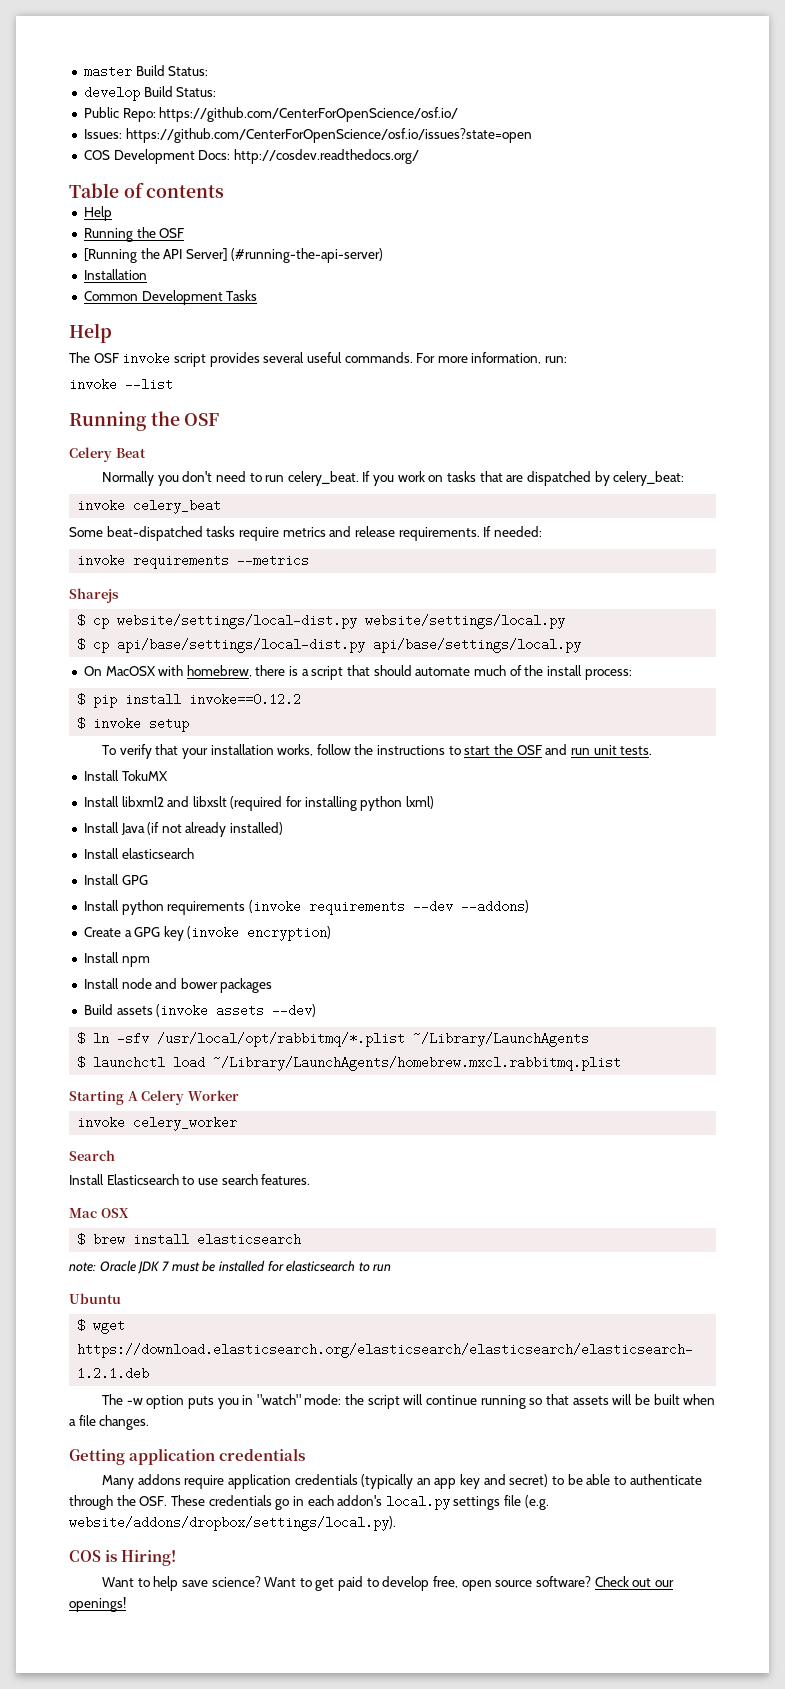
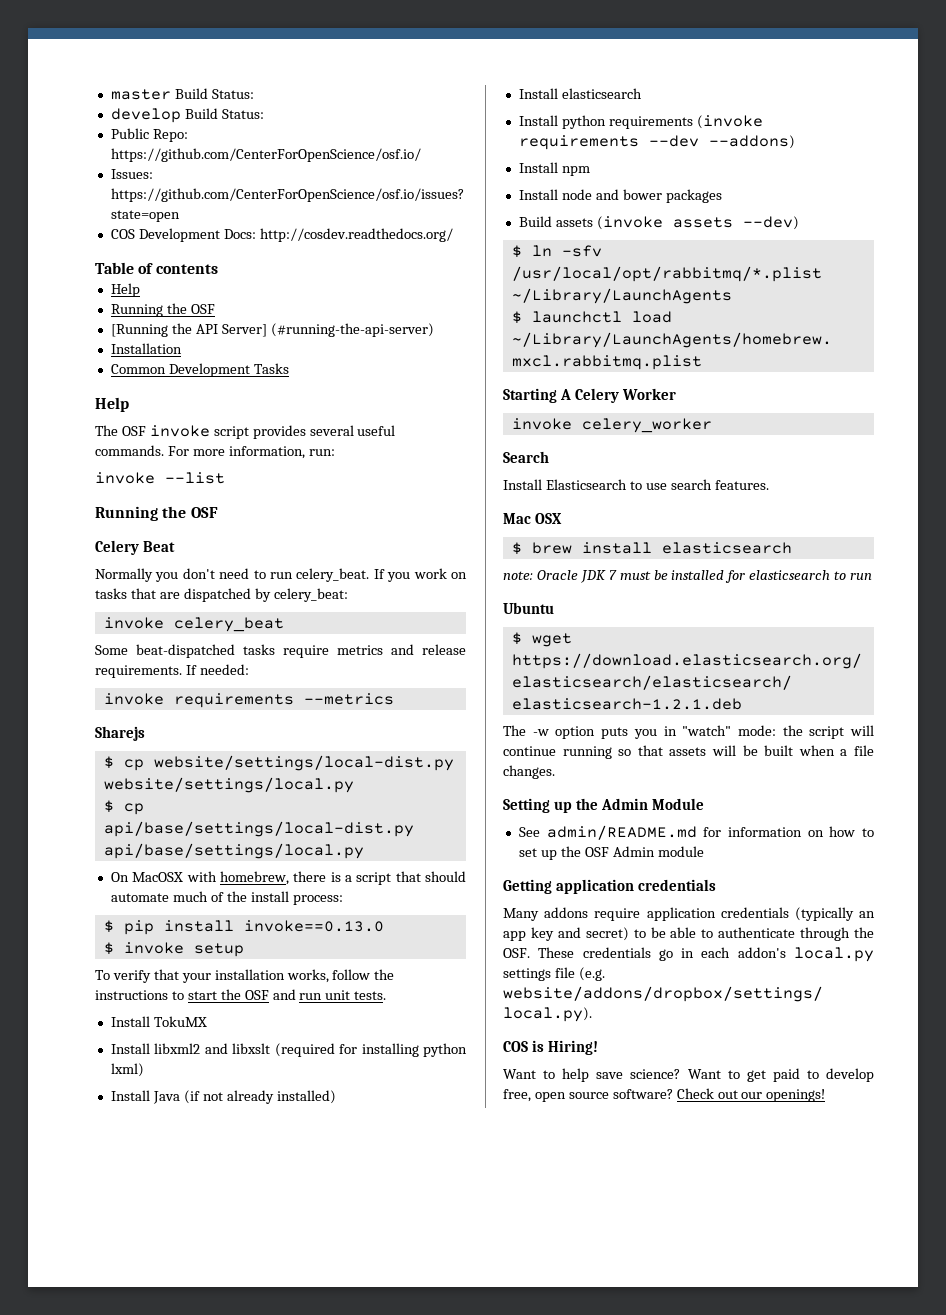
[189,693,302,706] invoke==0.12.2 -> [243,920,384,932] invoke==0.13.0
[83,874,148,885] // Install GPG -> (642, 93) none
[83,926,332,941] // Create a GPG key (invoke encryption) -> (795, 142) none
(150, 1422) none -> [503,798,705,813] [518,825,874,840] [518,846,704,860] // Setting up the Admin Module // See admin/README.md for information on how to set up the OSF Admin module

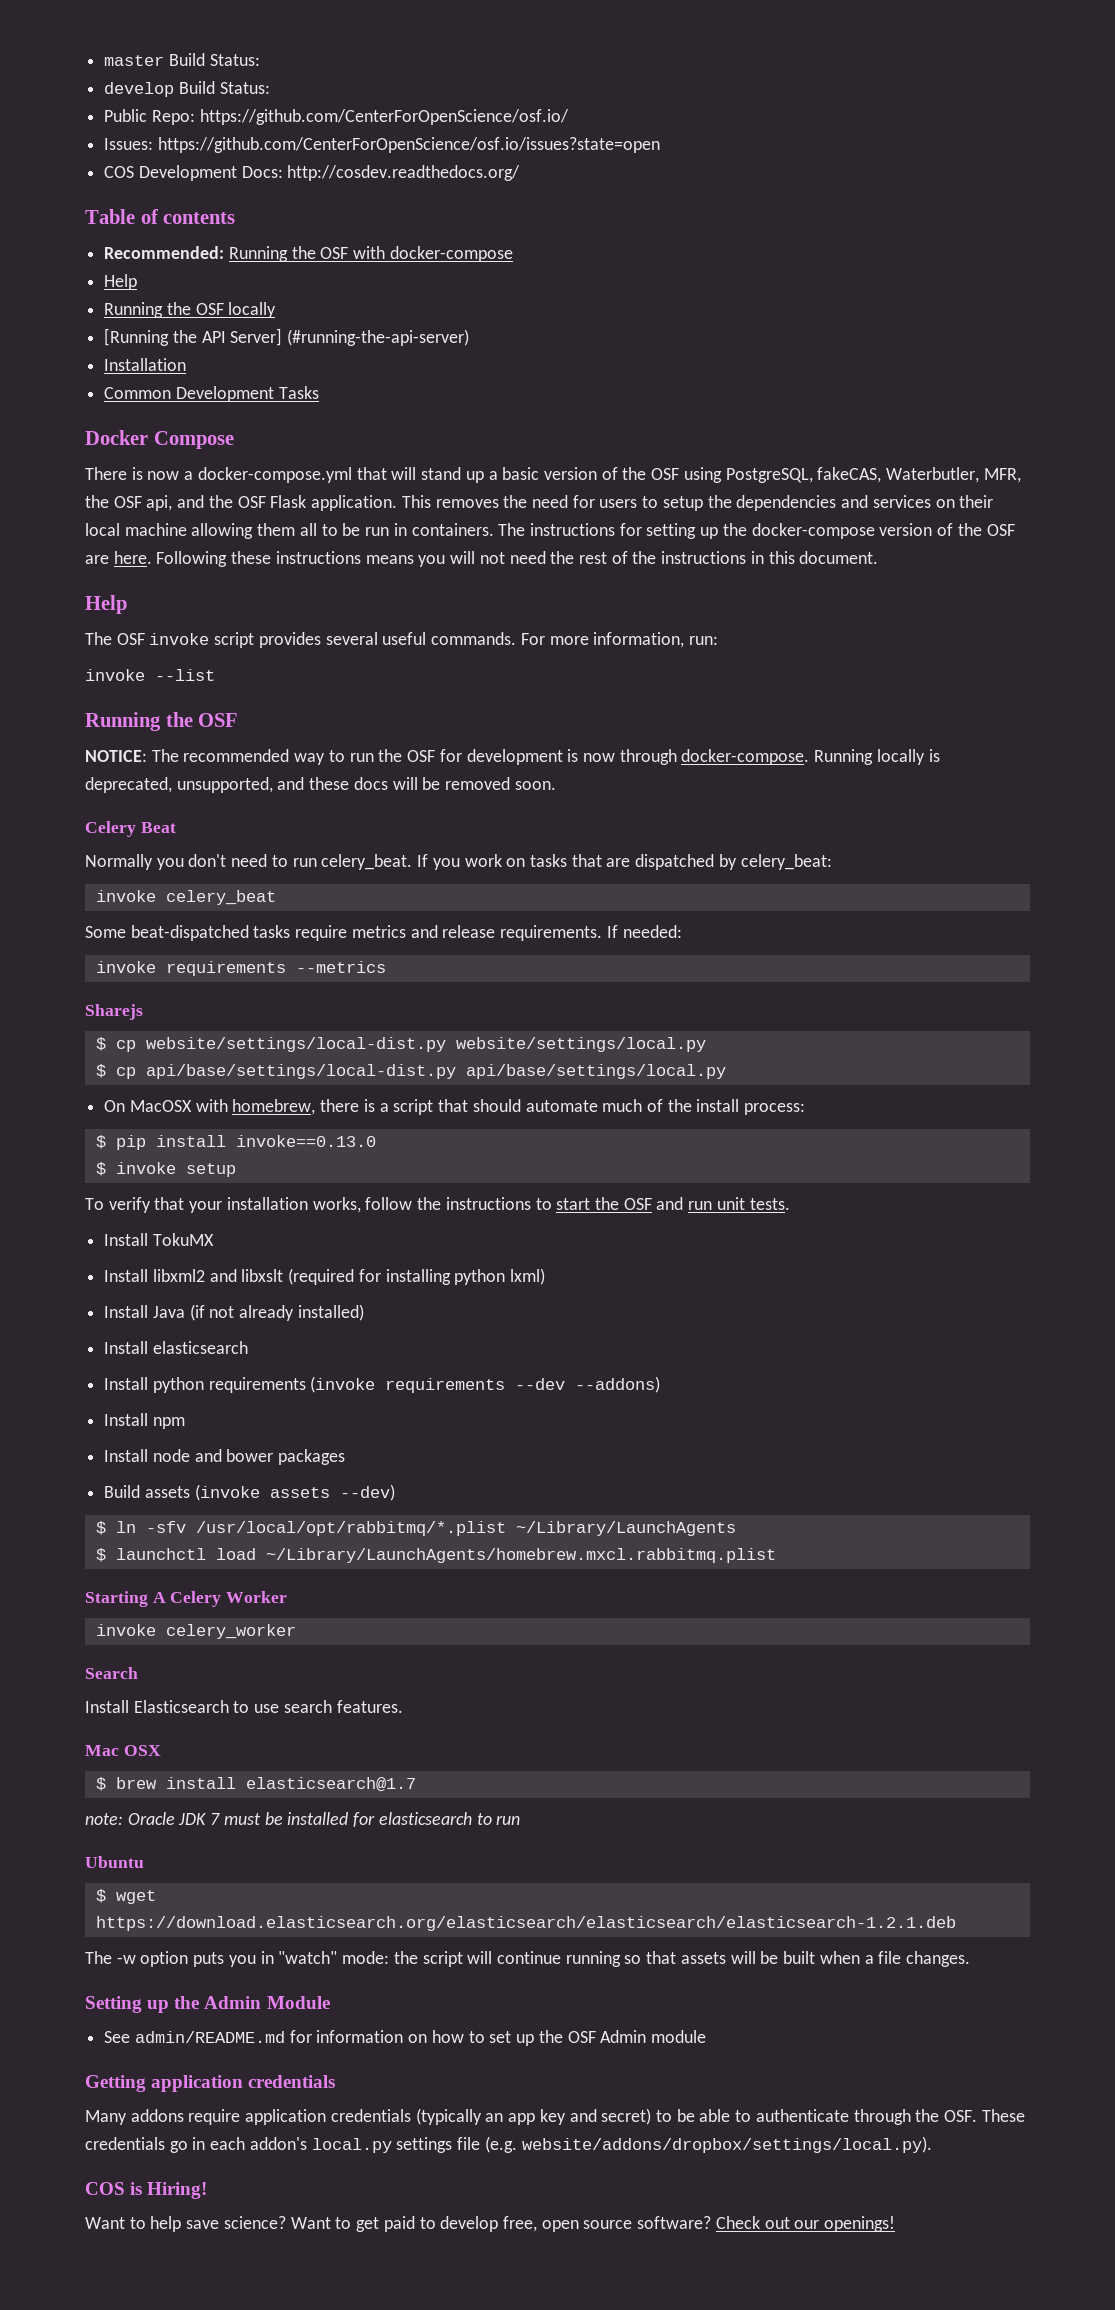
(218, 269) none -> [104,246,513,262] // Recommended: Running the OSF with docker-compose
(215, 309) none -> [228,302,277,318] locally
(289, 368) none -> [85,430,234,449] [85,467,1021,483] [85,495,994,511] [85,523,1015,539] [85,551,879,567] // Docker Compose // There is now a docker-compose.yml that will stand up a basic version of the OSF using PostgreSQL, fakeCAS, Waterbutler, MFR, the OSF api, and the OSF Flask application. This removes the need for users to setup the dependencies and services on their local machine allowing them all to be run in containers. The instructions for setting up the docker-compose version of the OSF are here. Following these instructions means you will not need the rest of the instructions in this document.
(218, 512) none -> [85,749,940,765] [85,777,556,793] // NOTICE: The recommended way to run the OSF for development is now through docker-compose. Running locally is deprecated, unsupported, and these docs will be removed soon.
[661,542,792,554] elasticsearch -> [245,1777,416,1792] elasticsearch@1.7

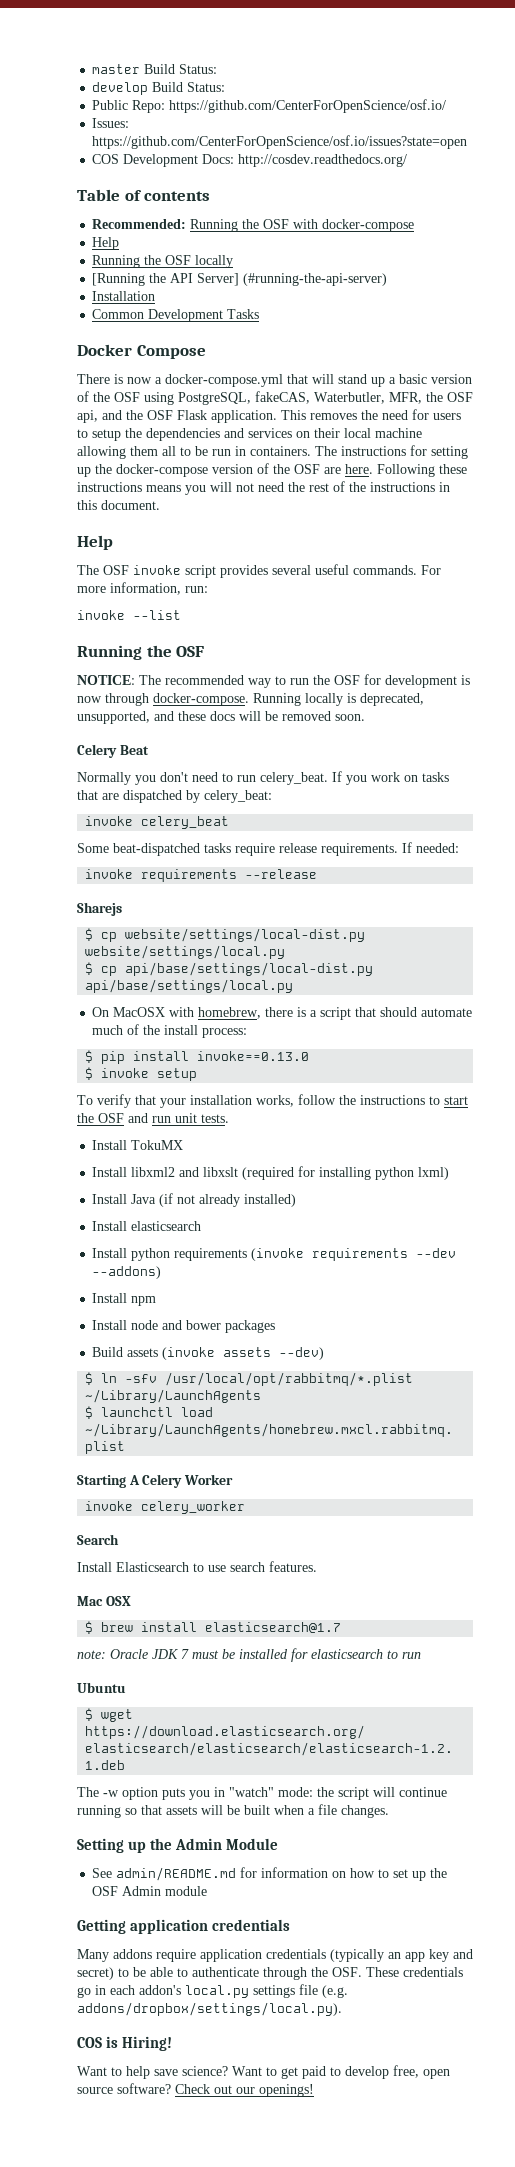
[351,925,438,938] metrics and -> (275, 849) none
[295,961,386,973] --metrics -> [245,869,318,879] --release
[521,2136,932,2153] website/addons/dropbox/settings/local.py). -> [77,2002,342,2016] addons/dropbox/settings/local.py).

